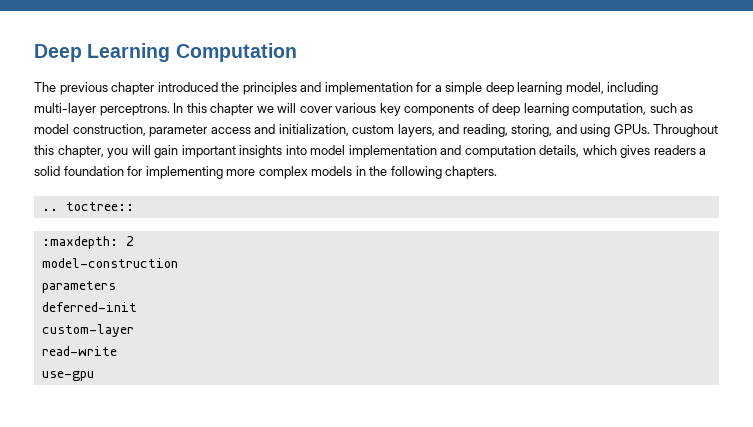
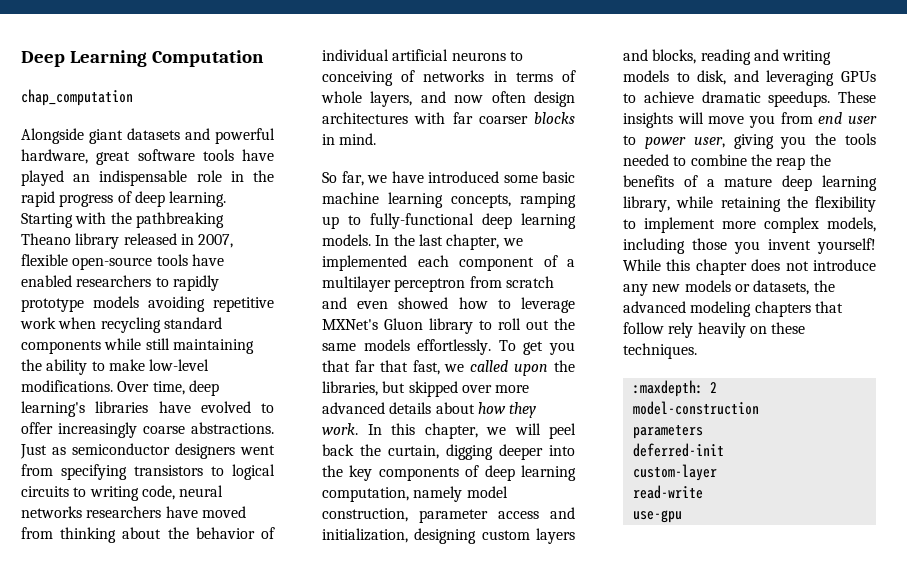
[34,82,659,95] [34,103,170,116] The previous chapter introduced the principles and implementation for a simple deep learning model, including multi-layer perceptrons. -> [21,89,133,106] [21,128,275,144] [21,149,274,165] [21,170,274,186] [21,191,227,207] [21,212,224,228] [21,233,234,249] [21,254,224,270] [21,275,219,291] [21,296,274,312] [20,317,222,333] [21,338,254,354] [21,359,210,375] [21,380,219,396] [21,401,274,417] [21,422,274,438] [20,443,275,459] [21,464,275,480] [21,485,224,501] [21,506,246,518] [21,527,275,543] [322,49,523,61] [322,70,576,86] [321,91,575,107] [322,112,575,124] [322,133,377,145] [322,171,575,186] [322,192,576,208] [322,213,576,229] [322,234,523,250] [322,255,575,271] [322,276,554,292] [322,297,575,313] [322,318,575,334] [322,339,575,355] [322,360,575,376] [322,381,530,397] [322,402,537,418] [322,423,358,435] chap_computation // Alongside giant datasets and powerful hardware, great software tools have played an indispensable role in the rapid progress of deep learning. Starting with the pathbreaking Theano library released in 2007, flexible open-source tools have enabled researchers to rapidly prototype models avoiding repetitive work when recycling standard components while still maintaining the ability to make low-level modifications. Over time, deep learning's libraries have evolved to offer increasingly coarse abstractions. Just as semiconductor designers went from specifying transistors to logical circuits to writing code, neural networks researchers have moved from thinking about the behavior of individual artificial neurons to conceiving of networks in terms of whole layers, and now often design architectures with far coarser blocks in mind. // So far, we have introduced some basic machine learning concepts, ramping up to fully-functional deep learning models. In the last chapter, we implemented each component of a multilayer perceptron from scratch and even showed how to leverage MXNet's Gluon library to roll out the same models effortlessly. To get you that far that fast, we called upon the libraries, but skipped over more advanced details about how they work.
[210,103,254,116] chapter -> [424,423,478,439] chapter,
[299,103,377,113] cover various -> [549,423,576,439] [322,444,575,460] [322,465,343,477] peel back the curtain, digging deeper into the
[649,103,694,113] such as -> [413,486,463,502] namely
[352,124,719,137] [34,145,707,158] [34,166,498,179] [41,202,134,211] custom layers, and reading, storing, and using GPUs. Throughout this chapter, you will gain important insights into model implementation and computation details, which gives readers a solid foundation for implementing more complex models in the following chapters. // .. toctree:: -> [414,528,575,544] [623,49,832,65] [623,70,876,86] [623,91,876,107] [623,112,877,128] [623,133,876,149] [623,154,831,170] [623,175,877,191] [623,196,876,212] [623,217,876,233] [623,238,876,254] [623,259,876,275] [623,280,835,296] [623,301,843,317] [623,322,806,338] [623,343,697,359] designing custom layers and blocks, reading and writing models to disk, and leveraging GPUs to achieve dramatic speedups. These insights will move you from end user to power user, giving you the tools needed to combine the reap the benefits of a mature deep learning library, while retaining the flexibility to implement more complex models, including those you invent yourself! While this chapter does not introduce any new models or datasets, the advanced modeling chapters that follow rely heavily on these techniques.

